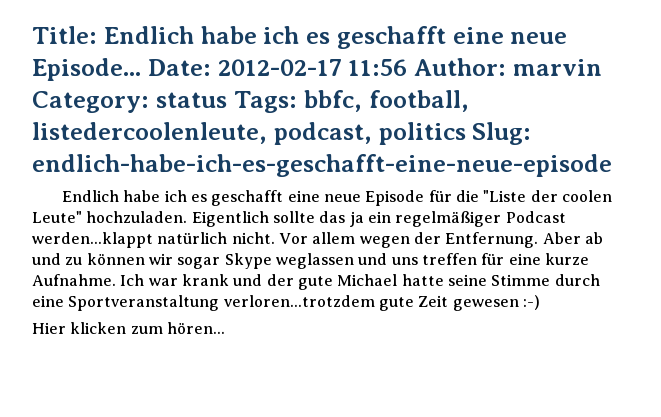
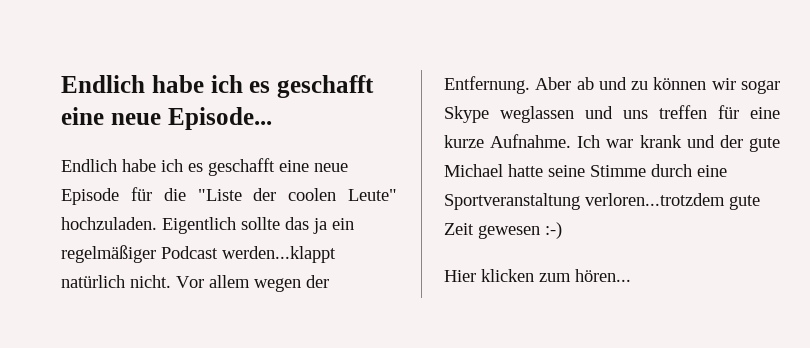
[32,26,97,44] Title: -> (61, 84) none
[147,58,602,76] [32,90,469,113] [32,122,532,145] [32,154,612,177] Date: 2012-02-17 11:56 Author: marvin Category: status Tags: bbfc, football, listedercoolenleute, podcast, politics Slug: endlich-habe-ich-es-geschafft-eine-neue-episode -> (272, 118) none

